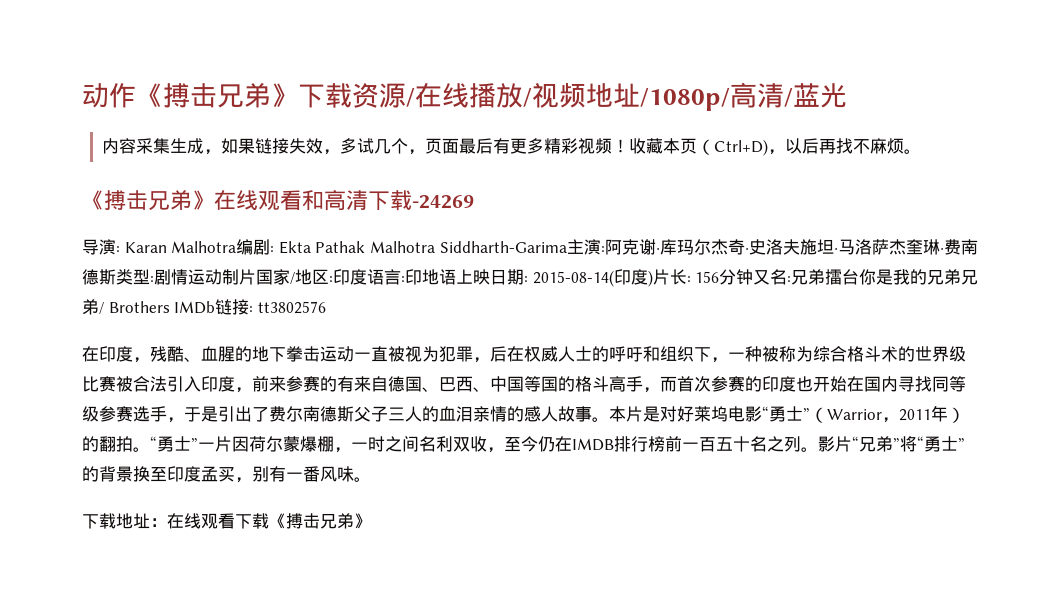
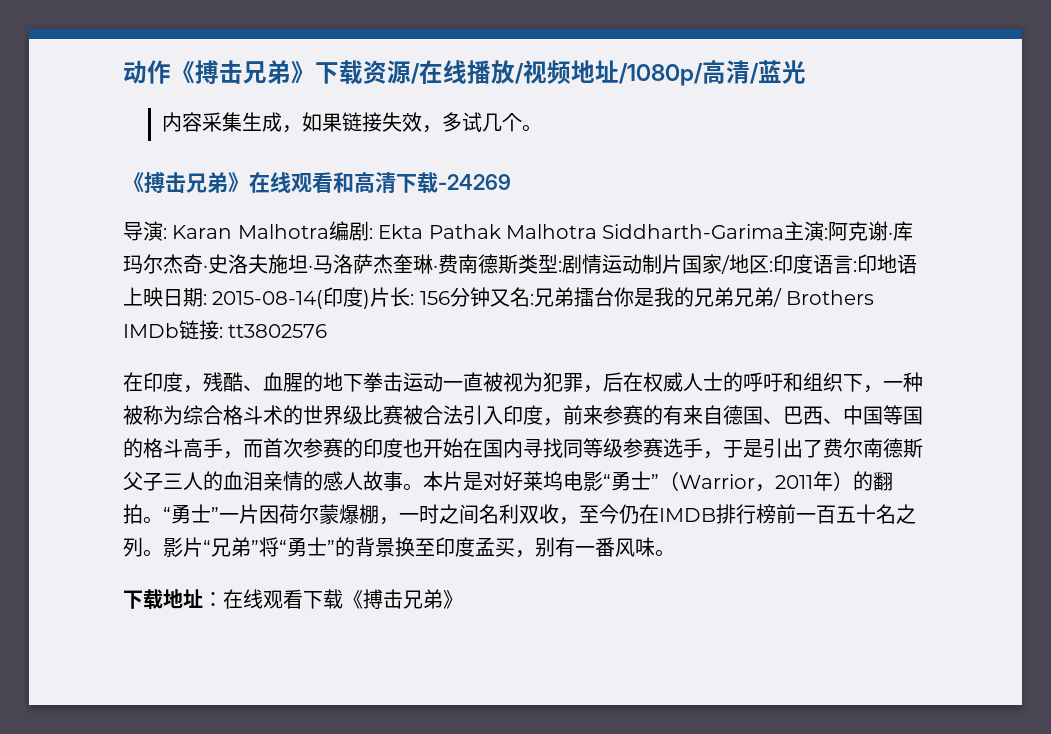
[408,138,905,156] ，页面最后有更多精彩视频！收藏本页（Ctrl+D)，以后再找不麻烦 -> (522, 122) none

